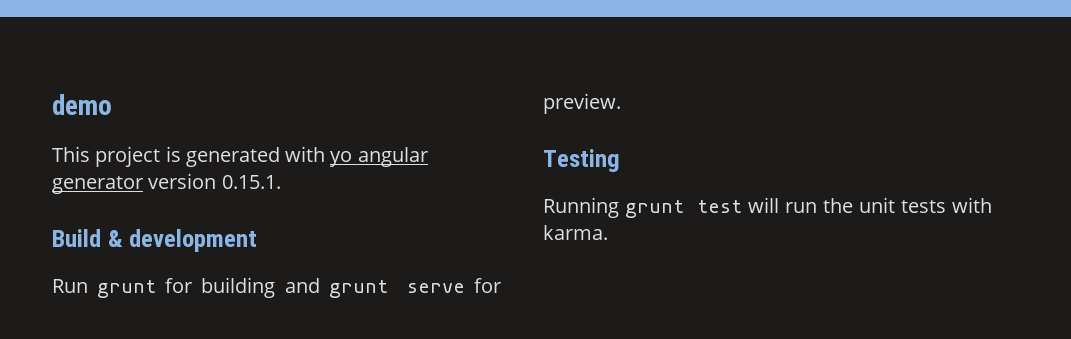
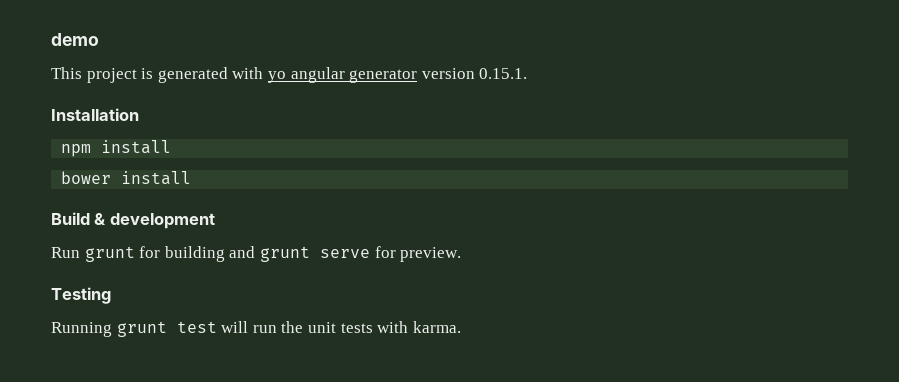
(281, 182) none -> [51,108,139,121] [61,140,172,157] [61,171,192,185] // Installation // npm install // bower install

